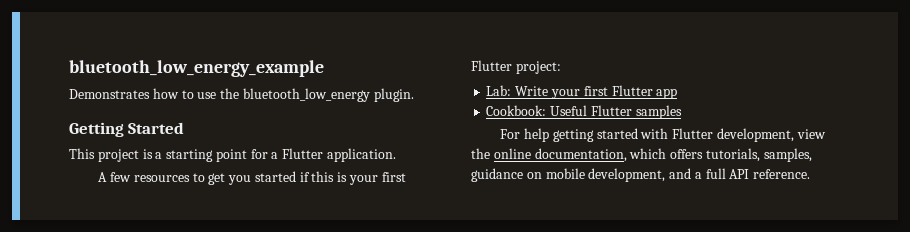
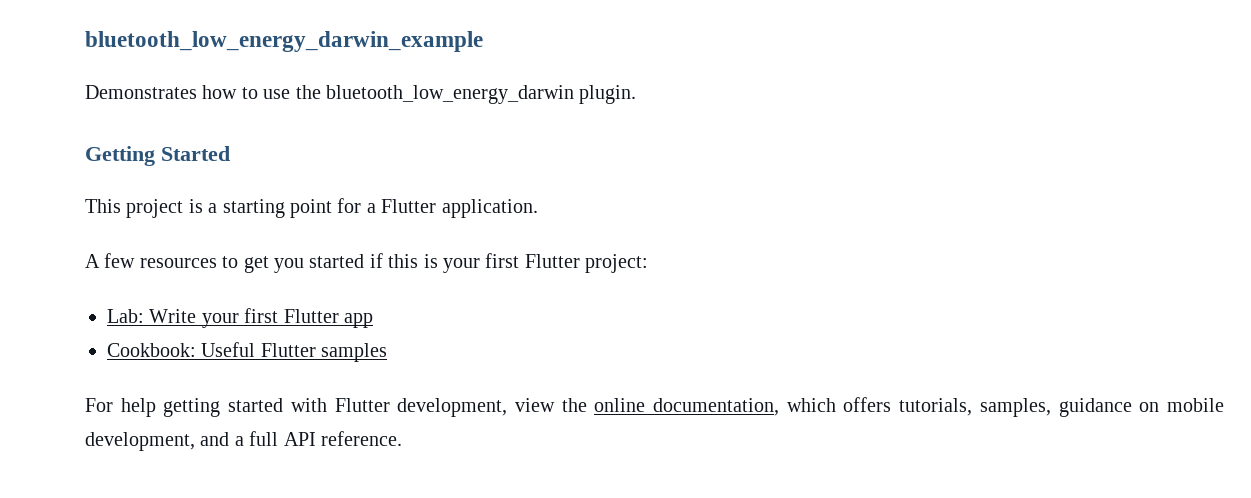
[69,60,324,77] bluetooth_low_energy_example -> [85,31,483,52] bluetooth_low_energy_darwin_example
[242,88,370,102] bluetooth_low_energy -> [326,85,574,104] bluetooth_low_energy_darwin

